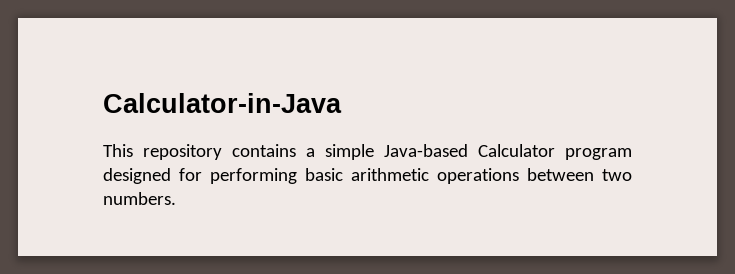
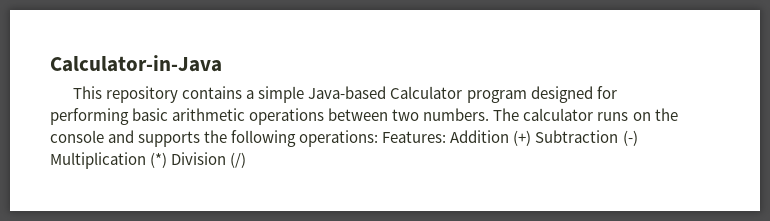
(176, 198) none -> [493,108,678,121] [50,130,638,147] [50,152,247,169] The calculator runs on the console and supports the following operations: Features: Addition (+) Subtraction (-) Multiplication (*) Division (/)

